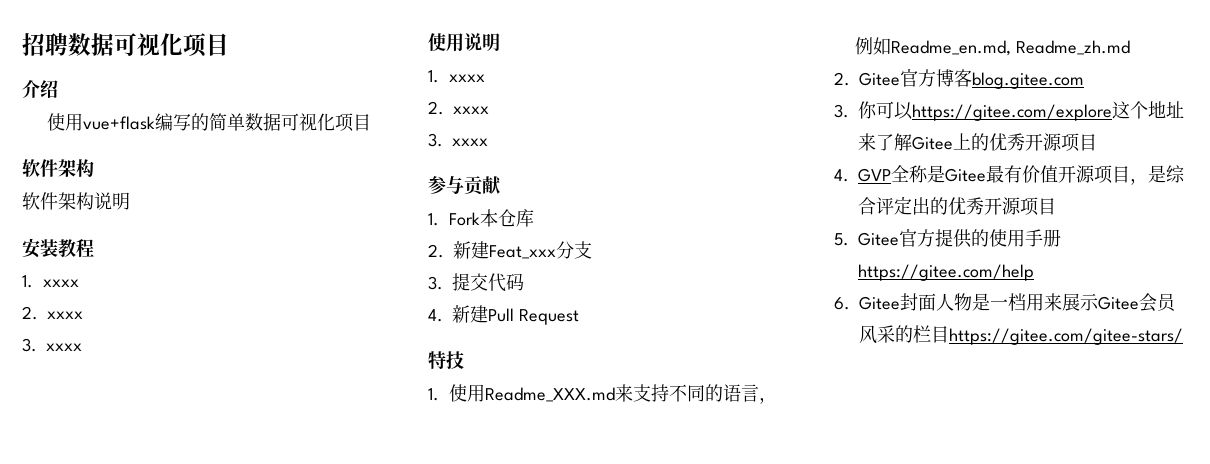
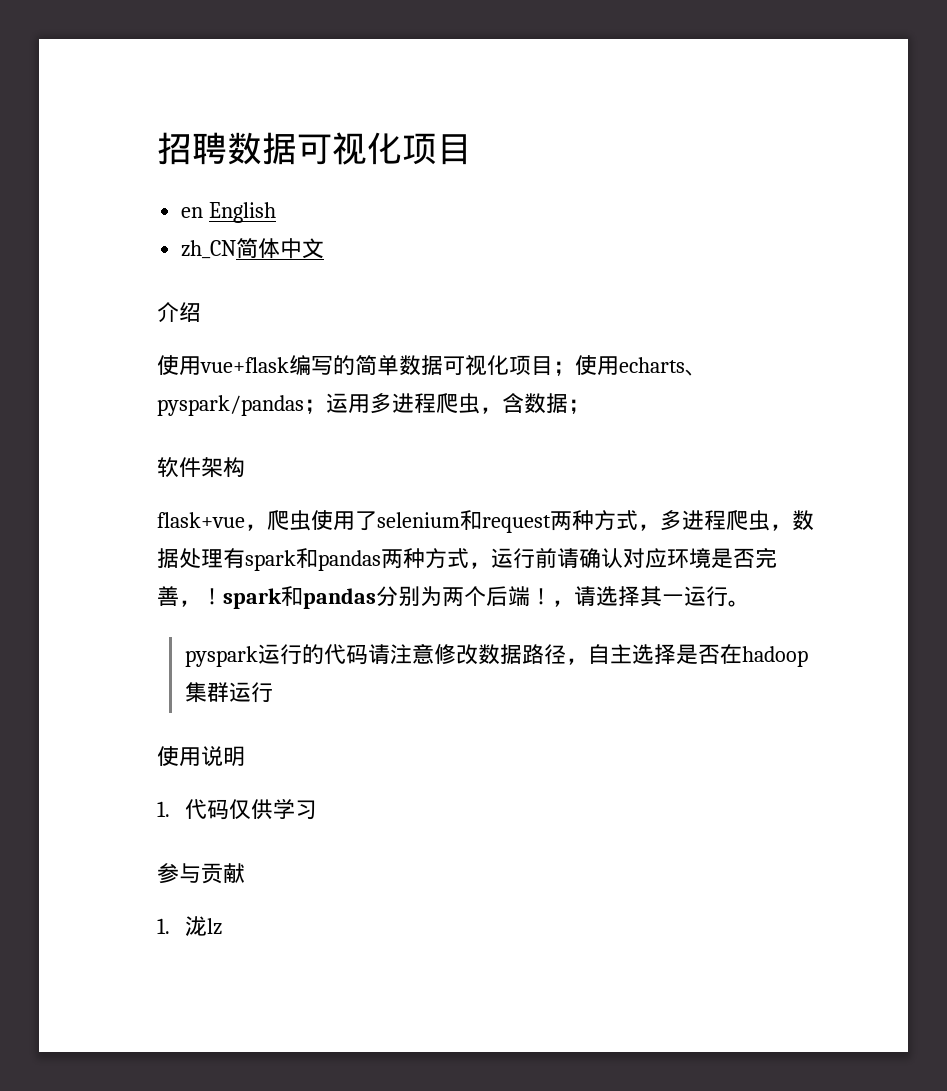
(229, 44) none -> [181,202,277,223] [181,238,325,259] // en English // zh_CN简体中文
[22,159,94,177] [22,192,130,210] [22,238,94,258] [22,275,80,288] [22,306,83,320] [22,338,82,352] [428,33,500,52] [428,70,486,83] [428,101,489,115] [428,133,488,147] [428,176,501,196] [428,209,535,227] [428,241,592,259] [428,273,524,292] [428,305,579,325] [428,351,464,369] [428,384,778,404] [855,37,1131,56] [834,69,1084,89] [834,101,1184,121] [858,133,1097,152] [834,165,1185,185] [858,196,1056,216] [834,229,1061,248] [858,264,1034,281] [834,293,1177,312] [859,325,1183,345] // 软件架构 // 软件架构说明 // 安装教程 // 1. xxxx // 2. xxxx // 3. xxxx // 使用说明 // 1. xxxx // 2. xxxx // 3. xxxx // 参与贡献 // 1. Fork本仓库 // 2.新建Feat_xxx分支 // 3.提交代码 // 4.新建Pull Request // 特技 // 1.使用Readme_XXX.md来支持不同的语言，例如Readme_en.md, Readme_zh.md // 2. Gitee官方博客blog.gitee.com // 3.你可以https://gitee.com/explore这个地址来了解Gitee上的优秀开源项目 // 4. GVP全称是Gitee最有价值开源项目，是综合评定出的优秀开源项目 // 5. Gitee官方提供的使用手册https://gitee.com/help // 6. Gitee封面人物是一档用来展示Gitee会员风采的栏目https://gitee.com/gitee-stars/ -> [553,355,707,376] [157,393,590,416] [157,457,245,478] [157,510,814,533] [157,547,777,571] [157,586,750,609] [184,643,808,667] [184,682,273,703] [157,746,245,767] [157,799,317,820] [157,863,245,884] [157,916,222,936] ；使用echarts、pyspark/pandas；运用多进程爬虫，含数据； // 软件架构 // flask+vue，爬虫使用了selenium和request两种方式，多进程爬虫，数据处理有spark和pandas两种方式，运行前请确认对应环境是否完善，！spark和pandas分别为两个后端！，请选择其一运行。 // pyspark运行的代码请注意修改数据路径，自主选择是否在hadoop集群运行 // 使用说明 // 1.代码仅供学习 // 参与贡献 // 1.泷lz

